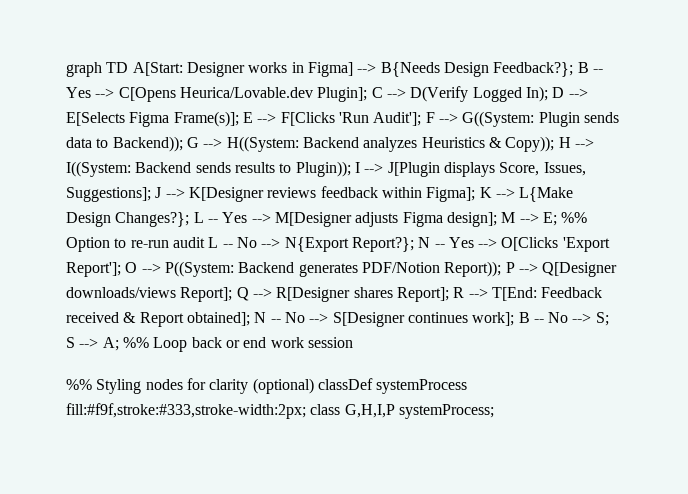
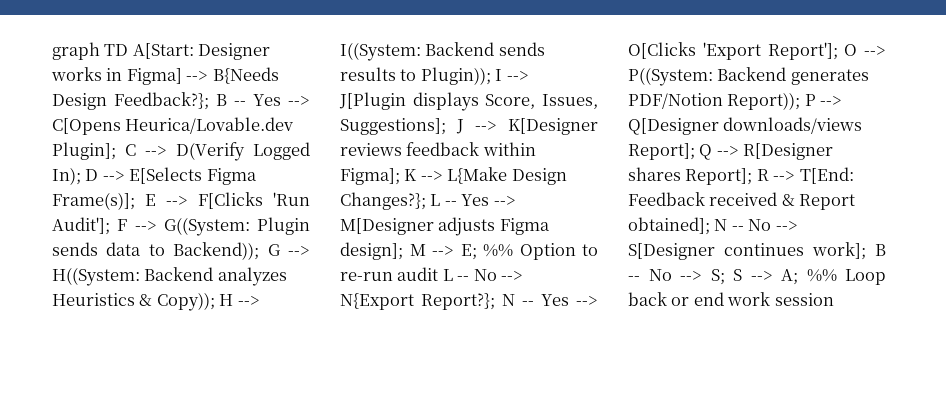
[66,378,468,394] [66,403,494,419] // %% Styling nodes for clarity (optional) classDef systemProcess fill:#f9f,stroke:#333,stroke-width:2px; class G,H,I,P systemProcess; -> (834, 299) none

